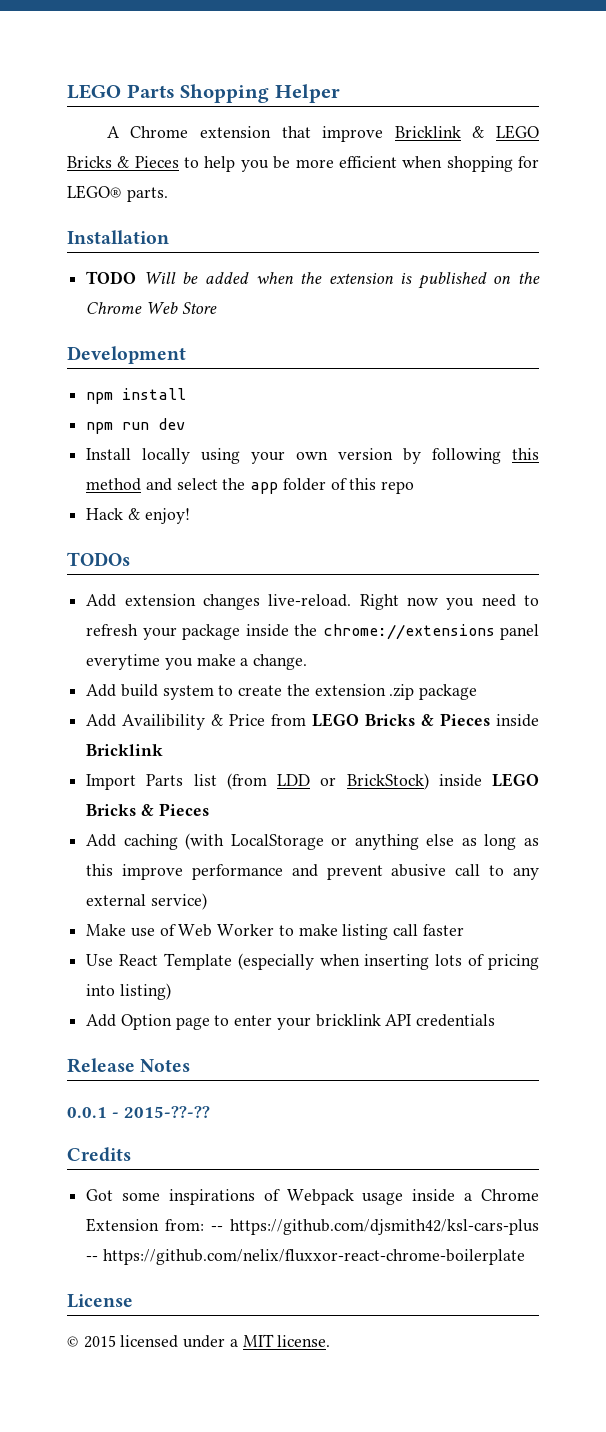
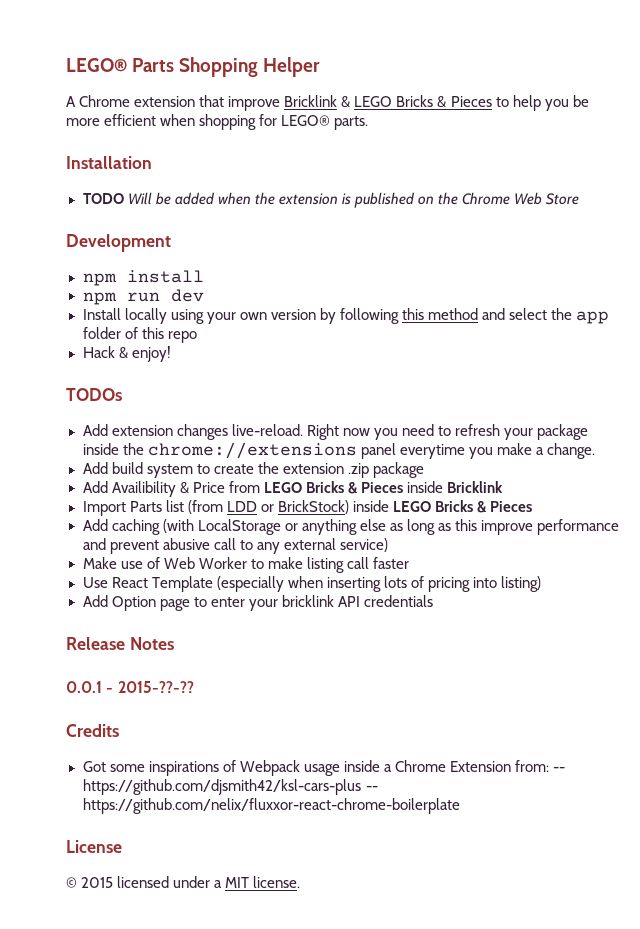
[67,84,121,99] LEGO -> [66,58,127,72] LEGO®

